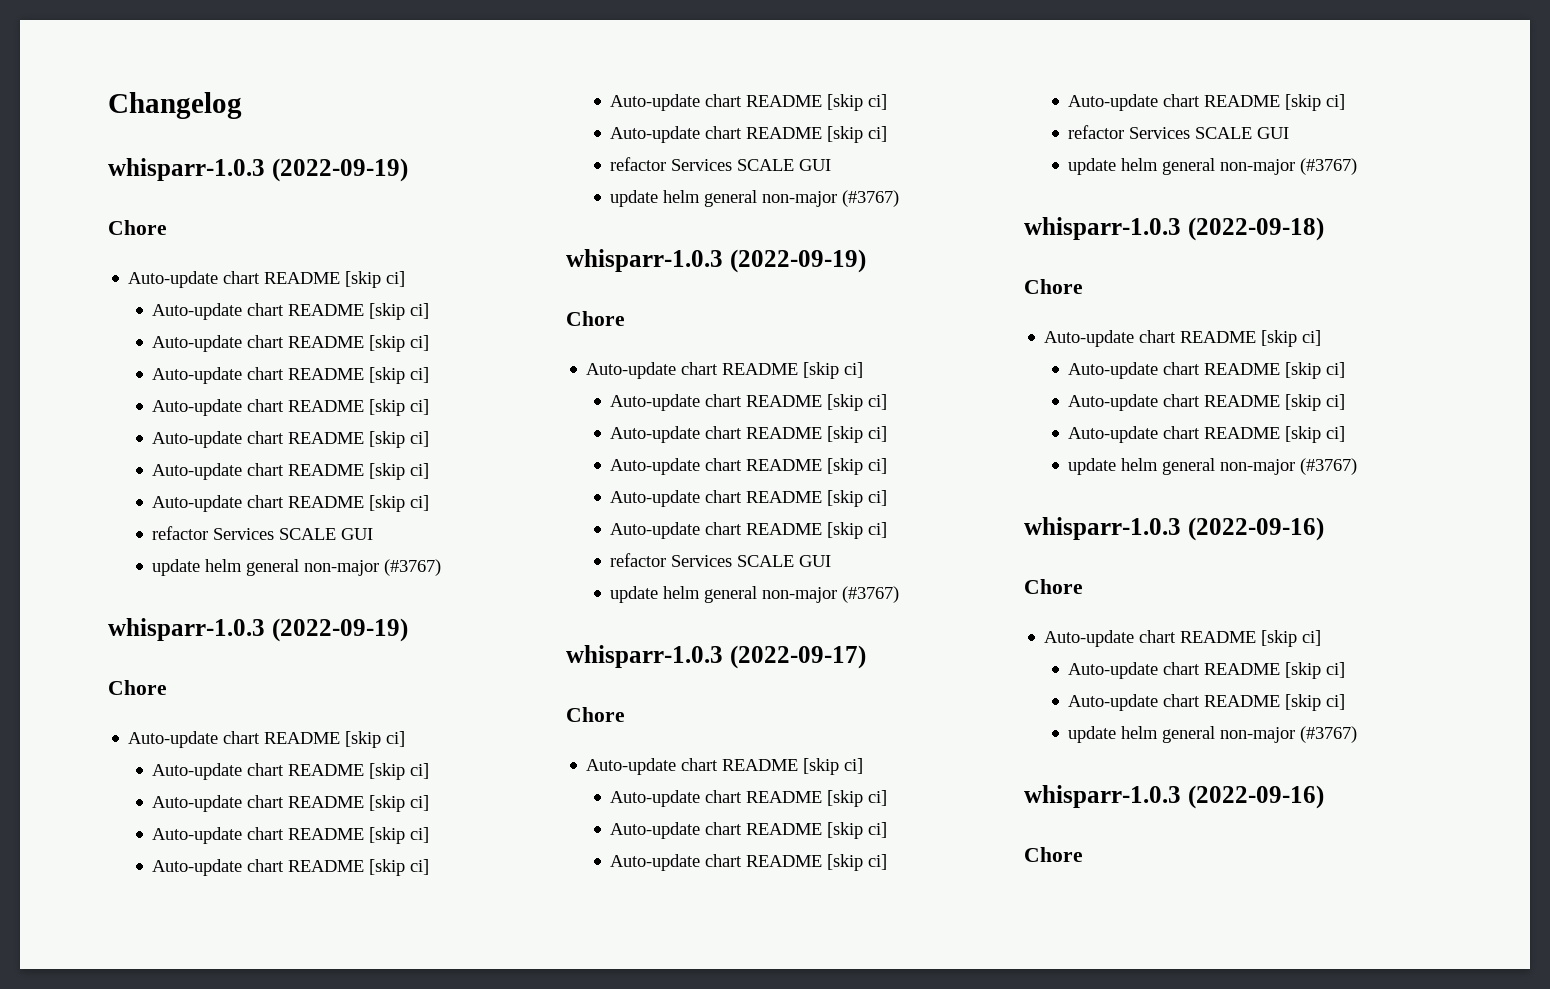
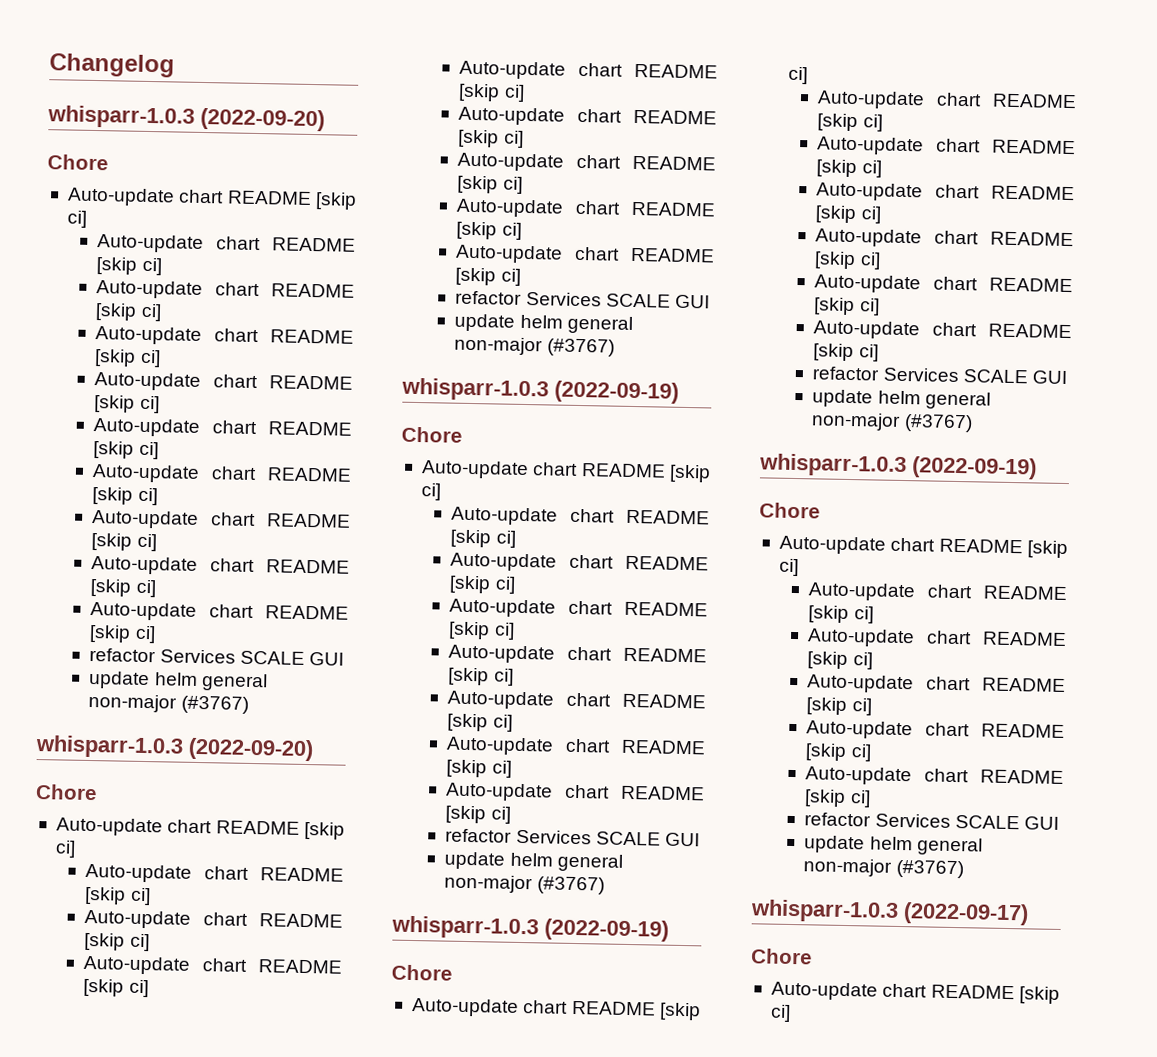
(242, 105) none -> [47,105,325,132] [47,154,108,171] [66,187,357,210] [66,210,87,228] [97,234,356,254] [96,257,162,276] [96,280,355,300] [95,303,162,322] [95,326,354,346] [94,349,161,368] [94,372,353,392] [94,395,160,414] [93,418,352,437] [93,441,159,460] [92,464,352,483] [92,487,158,506] [91,510,351,529] [91,532,157,552] [91,555,350,575] [90,578,156,598] [90,601,349,621] [89,624,156,644] [89,647,344,666] [88,670,268,692] [88,693,249,714] [35,735,314,762] [35,784,97,801] [55,817,345,840] [54,840,76,858] [85,863,344,883] [84,886,151,906] [84,909,343,929] [84,932,150,952] [83,955,342,975] [83,978,149,998] [459,60,718,80] [458,83,525,102] [458,106,717,126] [458,129,524,148] [457,152,716,172] [457,175,523,194] [456,198,716,218] [456,221,522,240] [455,244,715,264] [455,267,521,286] [455,290,710,309] [454,313,633,334] [454,336,615,357] // whisparr-1.0.3 (2022-09-20) // Chore // Auto-update chart README [skip ci] // Auto-update chart README [skip ci] // Auto-update chart README [skip ci] // Auto-update chart README [skip ci] // Auto-update chart README [skip ci] // Auto-update chart README [skip ci] // Auto-update chart README [skip ci] // Auto-update chart README [skip ci] // Auto-update chart README [skip ci] // Auto-update chart README [skip ci] // refactor Services SCALE GUI // update helm general non-major (#3767) // whisparr-1.0.3 (2022-09-20) // Chore // Auto-update chart README [skip ci] // Auto-update chart README [skip ci] // Auto-update chart README [skip ci] // Auto-update chart README [skip ci] // Auto-update chart README [skip ci] // Auto-update chart README [skip ci] // Auto-update chart README [skip ci] // Auto-update chart README [skip ci] // Auto-update chart README [skip ci] // refactor Services SCALE GUI // update helm general non-major (#3767)
[610,790,888,807] [610,822,888,839] [610,854,888,871] [1068,94,1346,111] [1068,125,1290,139] [1068,158,1358,175] [1024,217,1324,241] [1024,279,1083,294] [1044,330,1322,347] [1068,362,1346,379] [1068,394,1346,411] [1068,426,1346,443] [1068,458,1358,475] [1024,517,1324,541] [1024,579,1083,594] [1044,630,1322,647] [1068,662,1346,679] [1068,694,1346,711] [1068,726,1358,743] [1024,785,1324,809] [1024,847,1083,862] // Auto-update chart README [skip ci] // Auto-update chart README [skip ci] // Auto-update chart README [skip ci] // Auto-update chart README [skip ci] // refactor Services SCALE GUI // update helm general non-major (#3767) // whisparr-1.0.3 (2022-09-18) // Chore // Auto-update chart README [skip ci] // Auto-update chart README [skip ci] // Auto-update chart README [skip ci] // Auto-update chart README [skip ci] // update helm general non-major (#3767) // whisparr-1.0.3 (2022-09-16) // Chore // Auto-update chart README [skip ci] // Auto-update chart README [skip ci] // Auto-update chart README [skip ci] // update helm general non-major (#3767) // whisparr-1.0.3 (2022-09-16) // Chore -> (791, 1013) none

